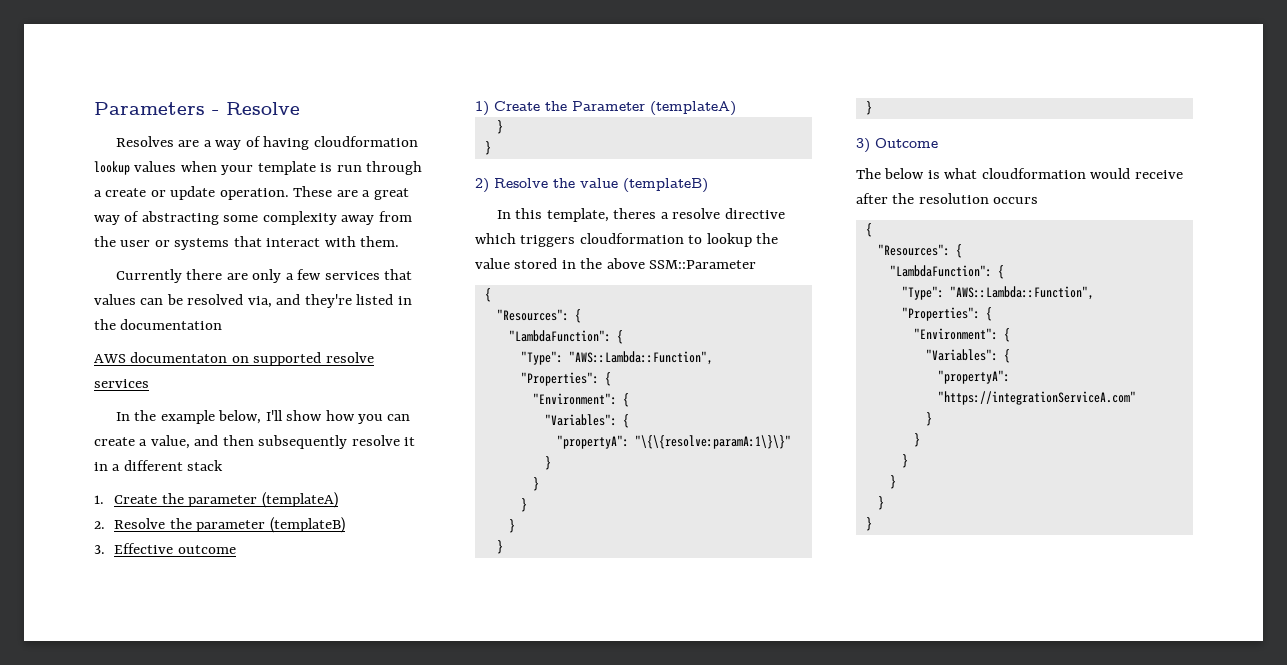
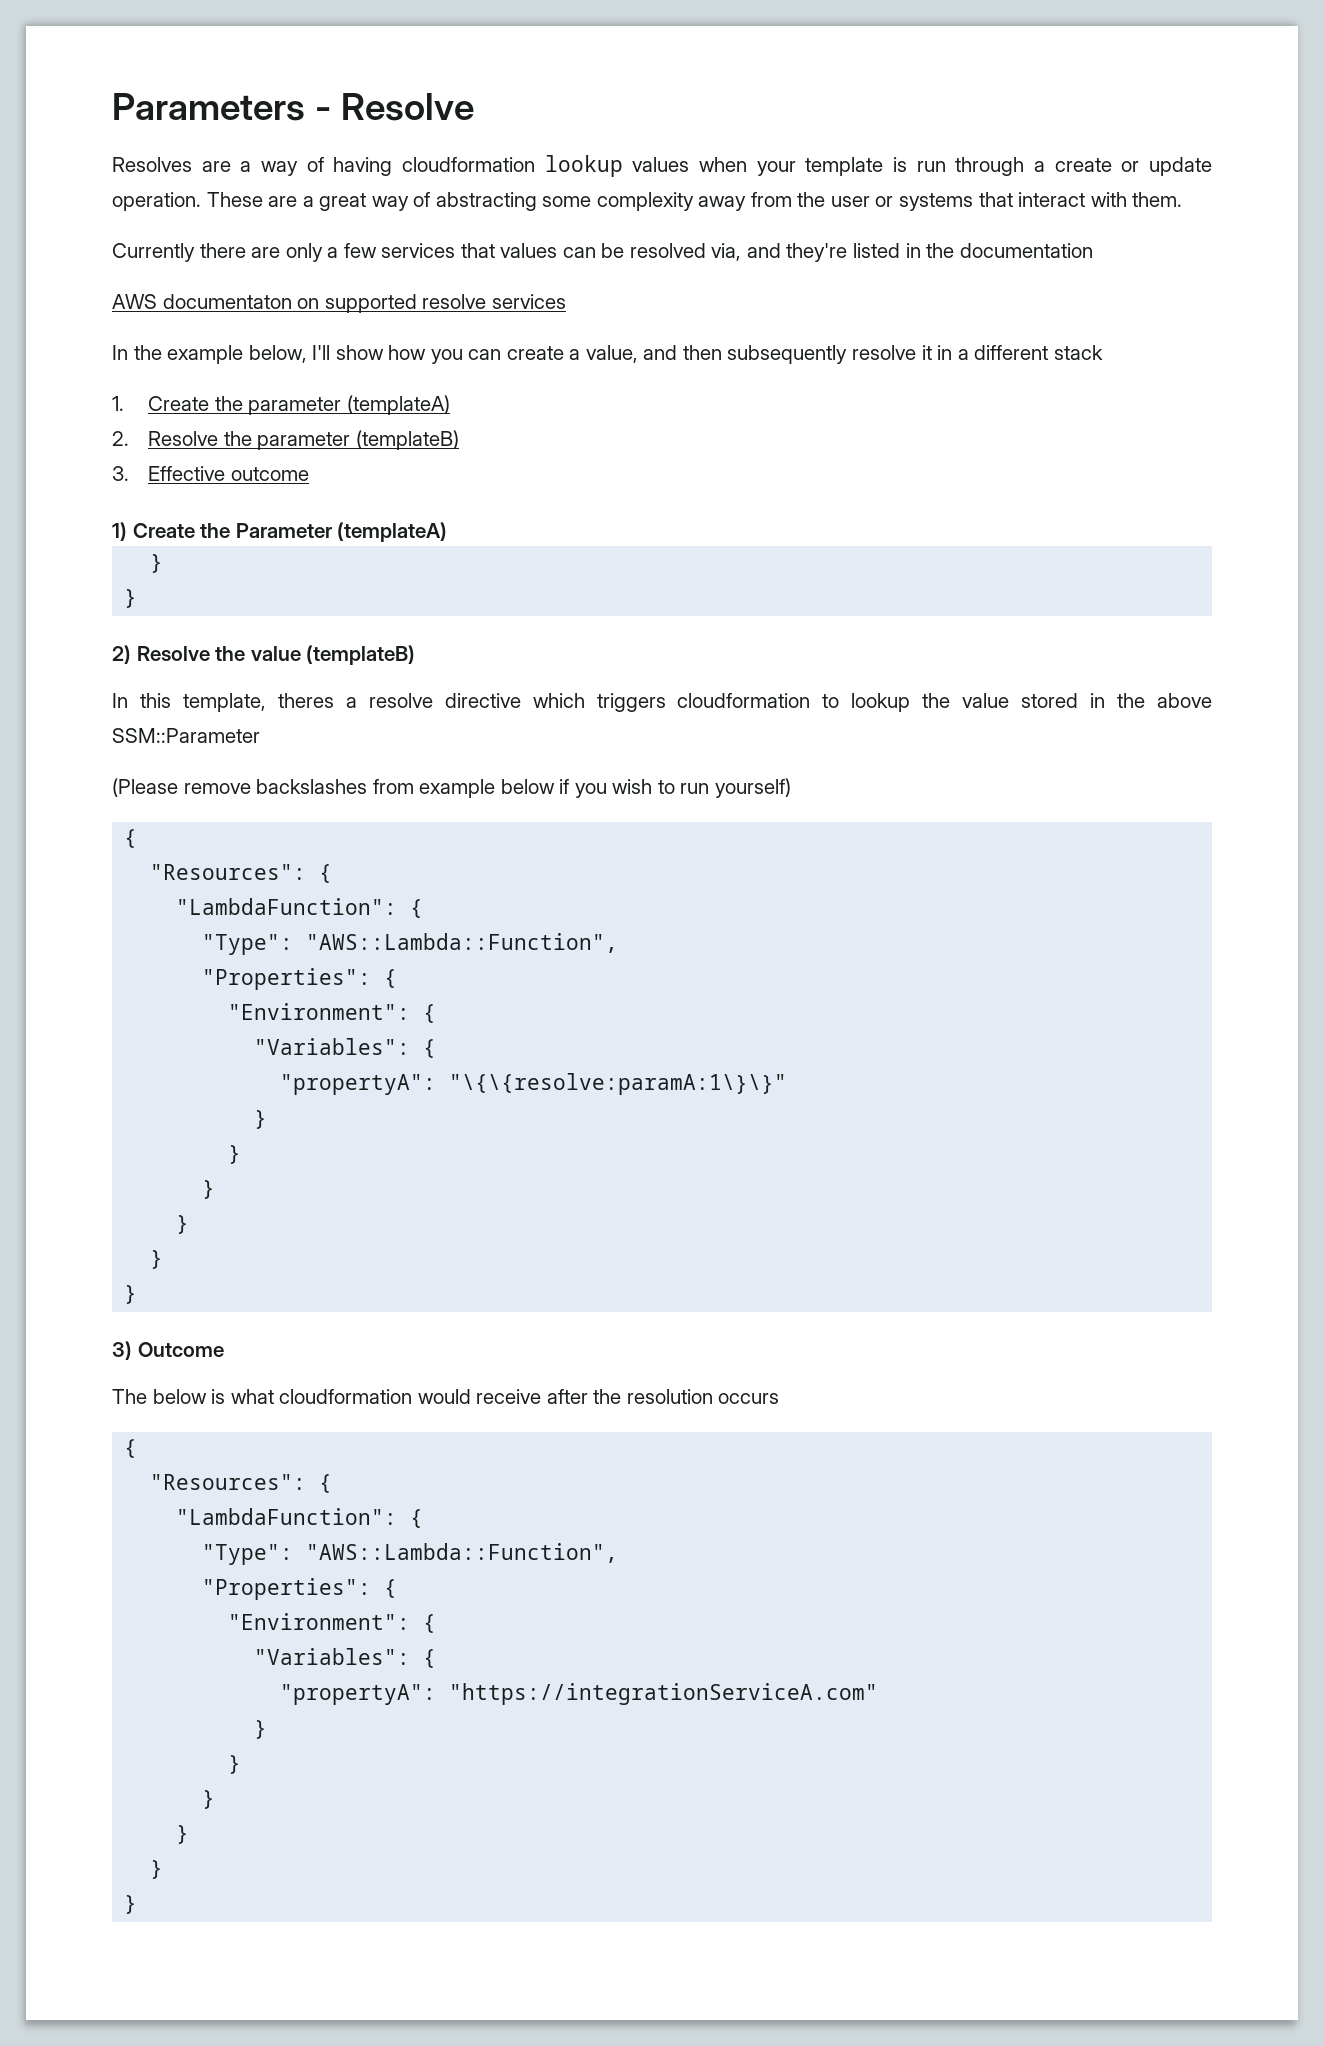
(757, 264) none -> [112,778,791,798] // (Please remove backslashes from example below if you wish to run yourself)

